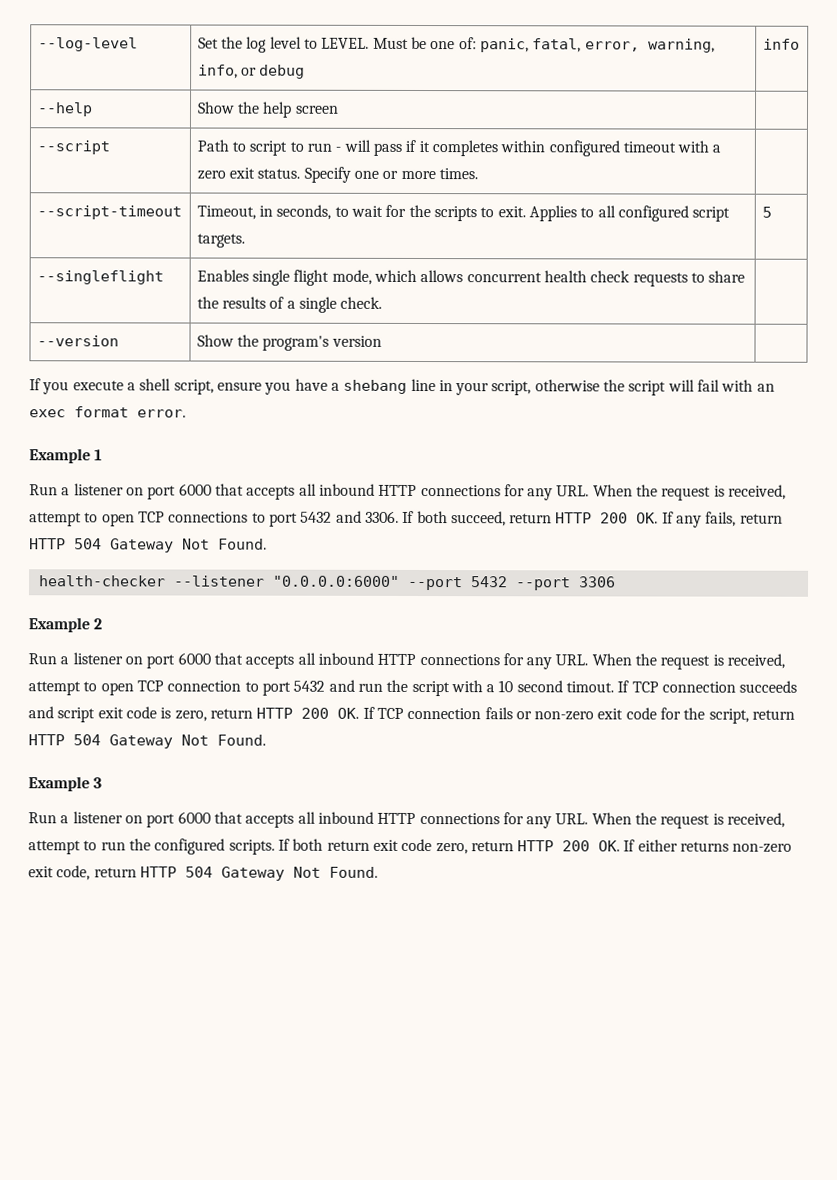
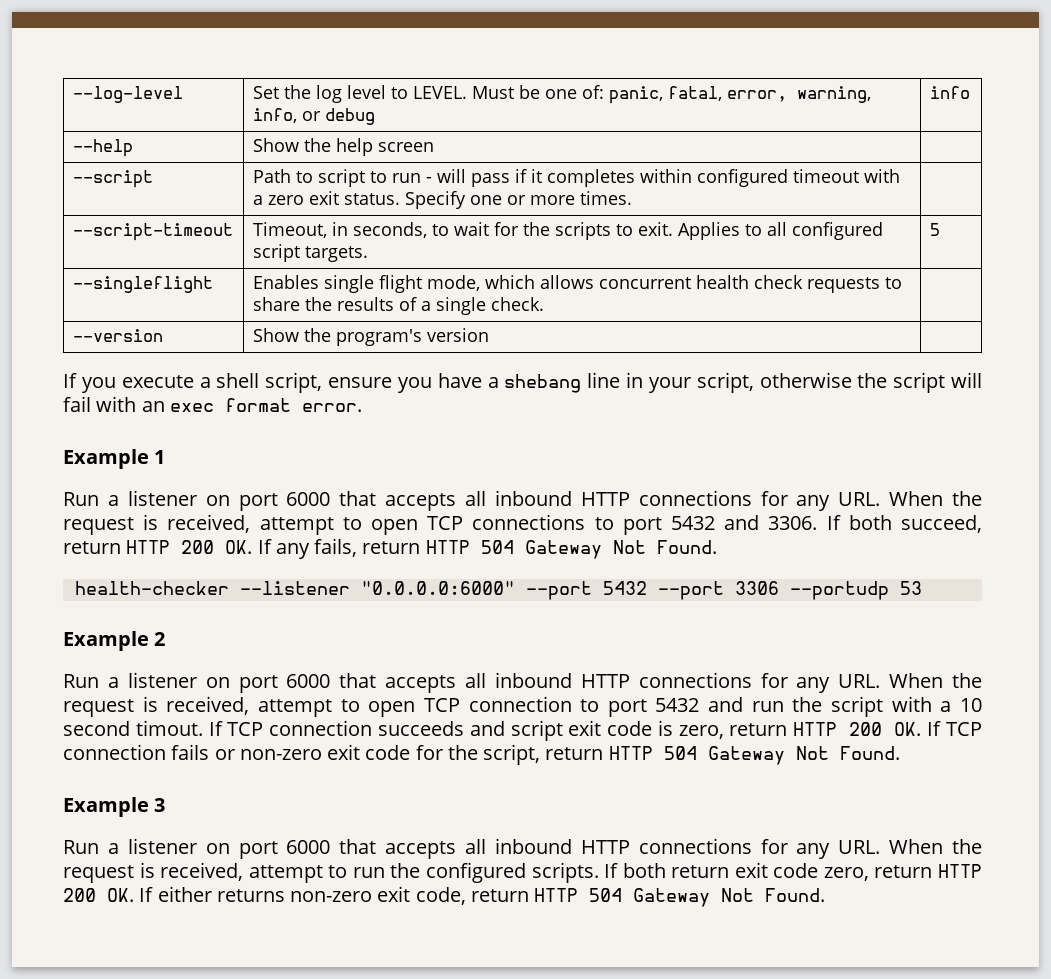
(616, 582) none -> [789,581,922,600] --portudp 53

